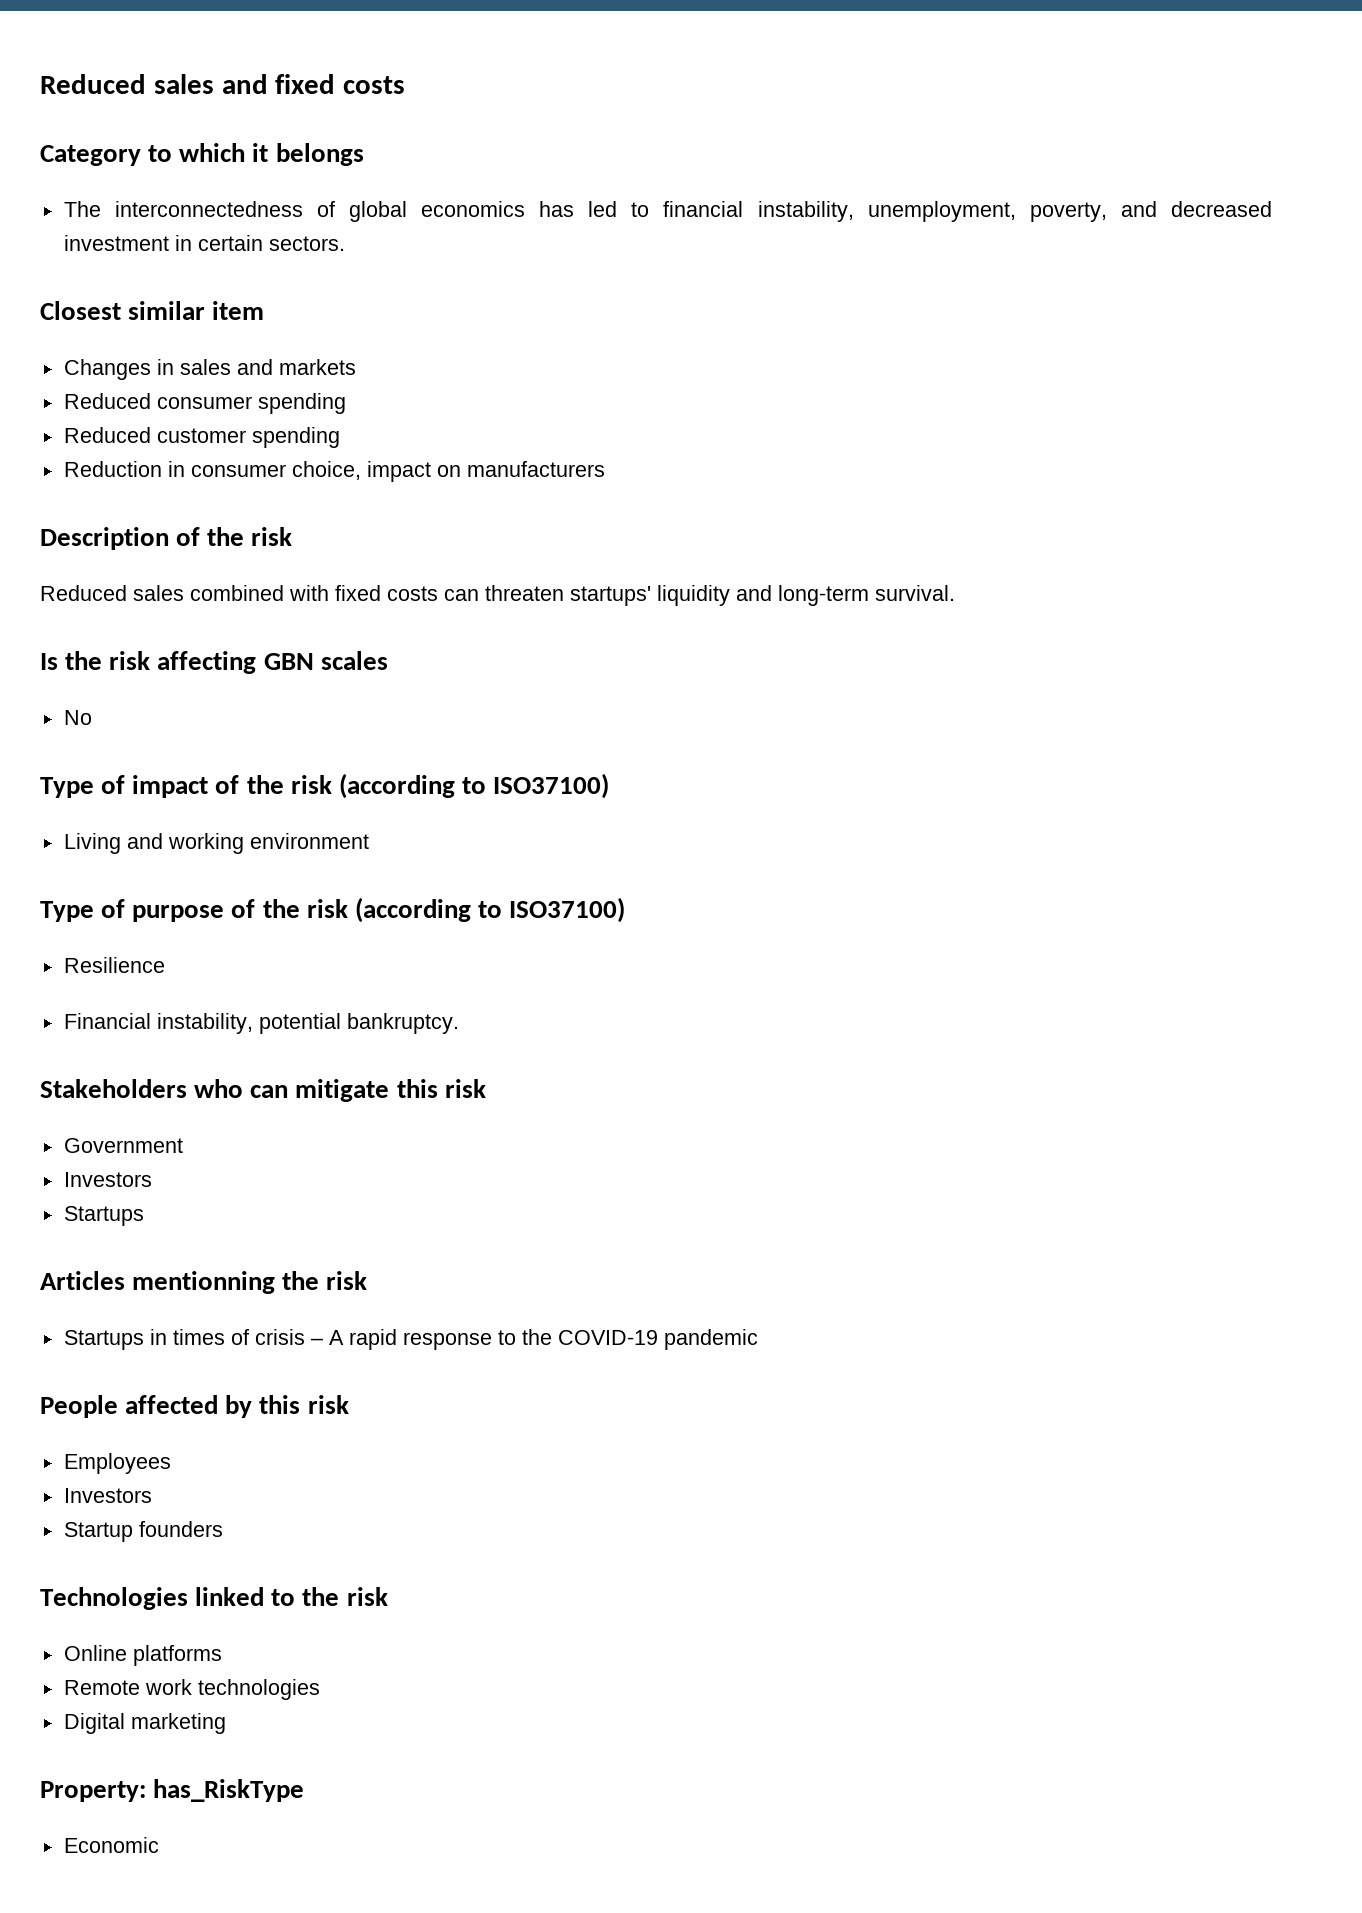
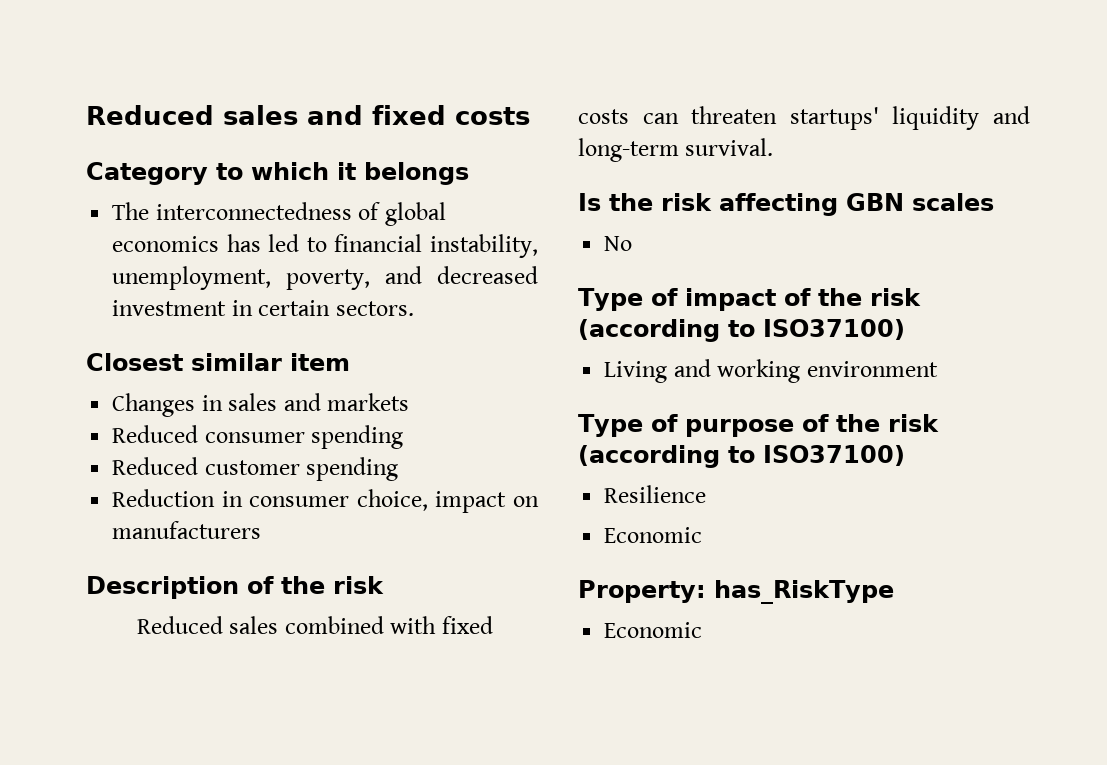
[63,1013,459,1034] [40,1079,486,1102] [63,1138,183,1153] [63,1172,152,1187] [63,1206,144,1226] [40,1271,368,1294] [63,1329,758,1350] [40,1395,349,1418] [63,1453,171,1474] [63,1488,152,1503] [63,1521,223,1542] [40,1587,388,1610] [63,1645,222,1666] [63,1679,320,1700] [63,1713,226,1734] Financial instability, potential bankruptcy. // Stakeholders who can mitigate this risk // Government // Investors // Startups // Articles mentionning the risk // Startups in times of crisis – A rapid response to the COVID-19 pandemic // People affected by this risk // Employees // Investors // Startup founders // Technologies linked to the risk // Online platforms // Remote work technologies // Digital marketing -> [604,527,703,543] Economic

